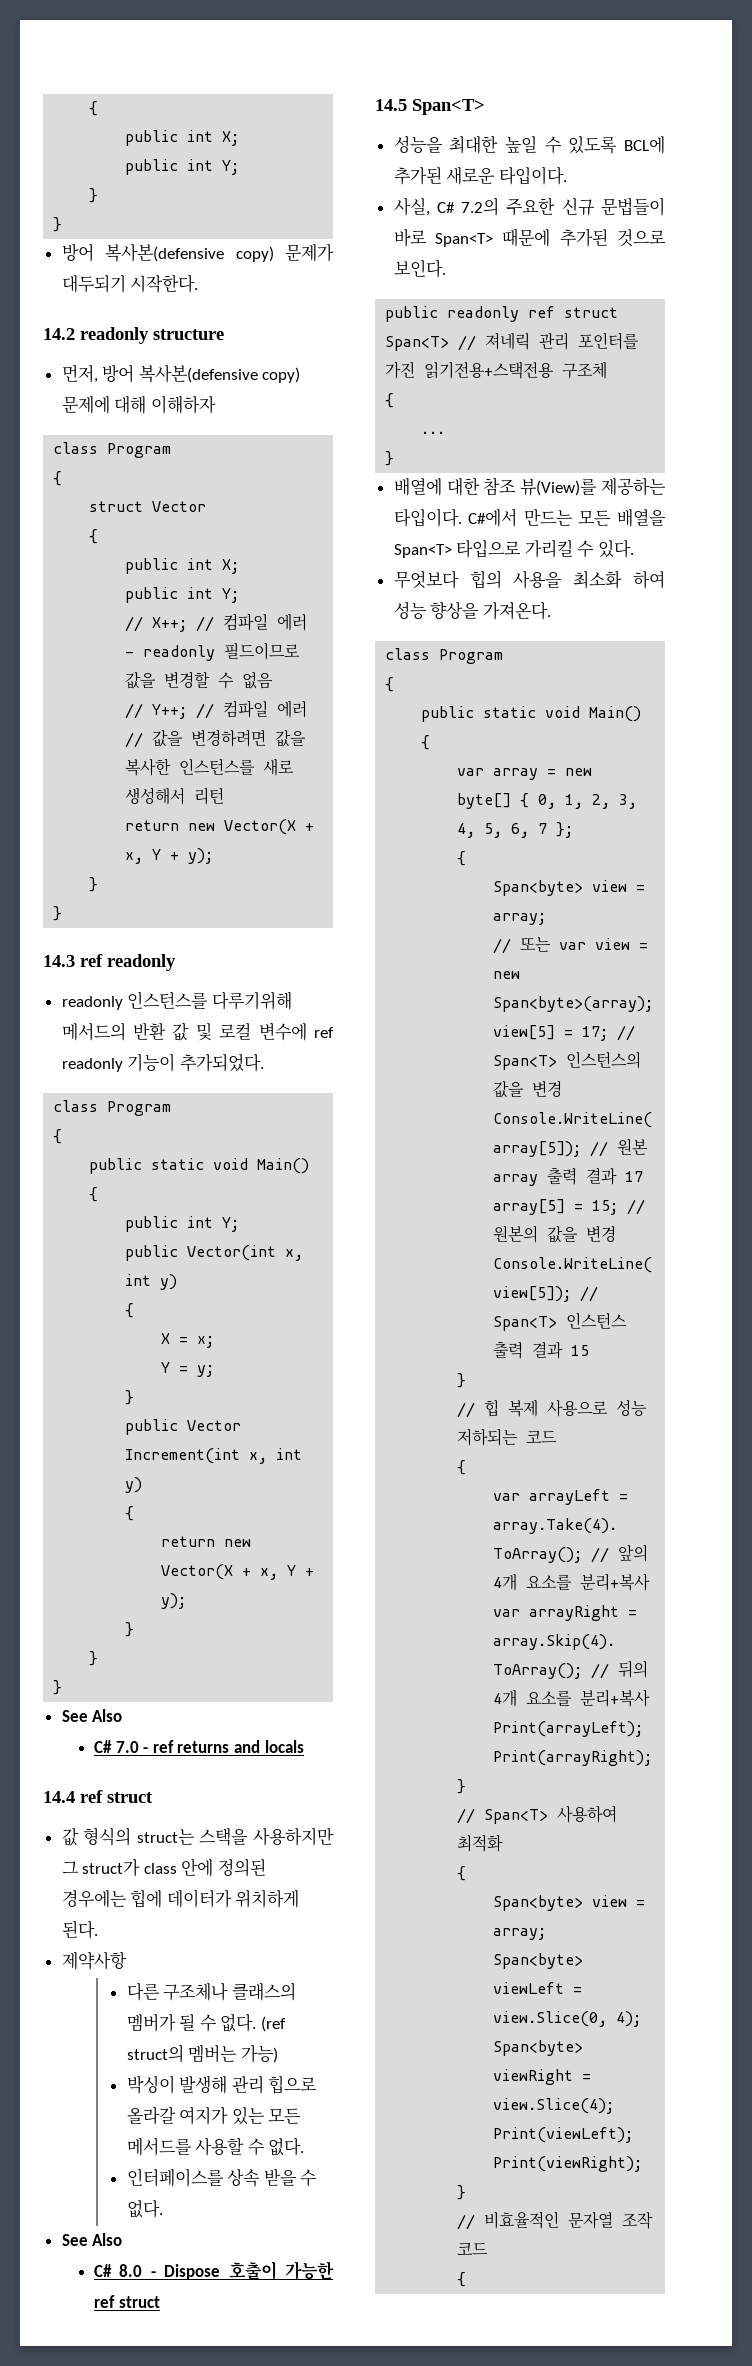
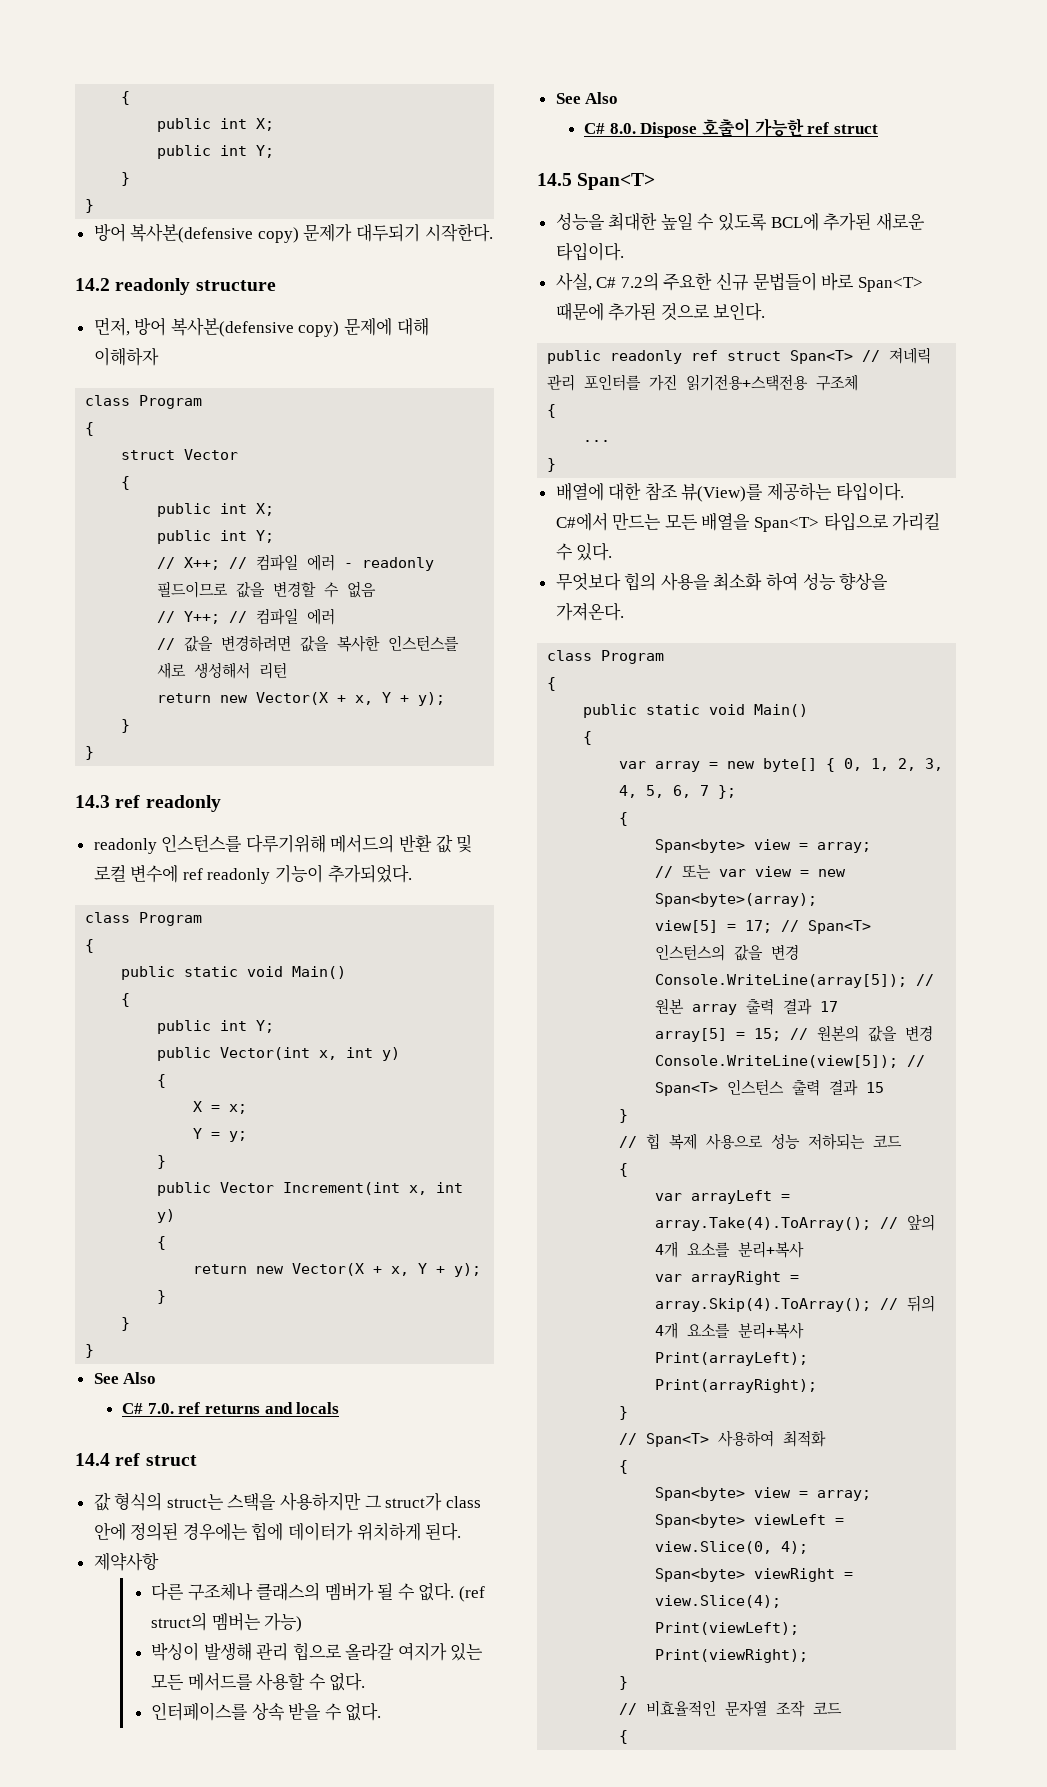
[115,1741,149,1753] 7.0 - -> [147,1403,174,1414] 7.0.
[119,2264,156,2277] 8.0 - -> [609,123,636,134] 8.0.

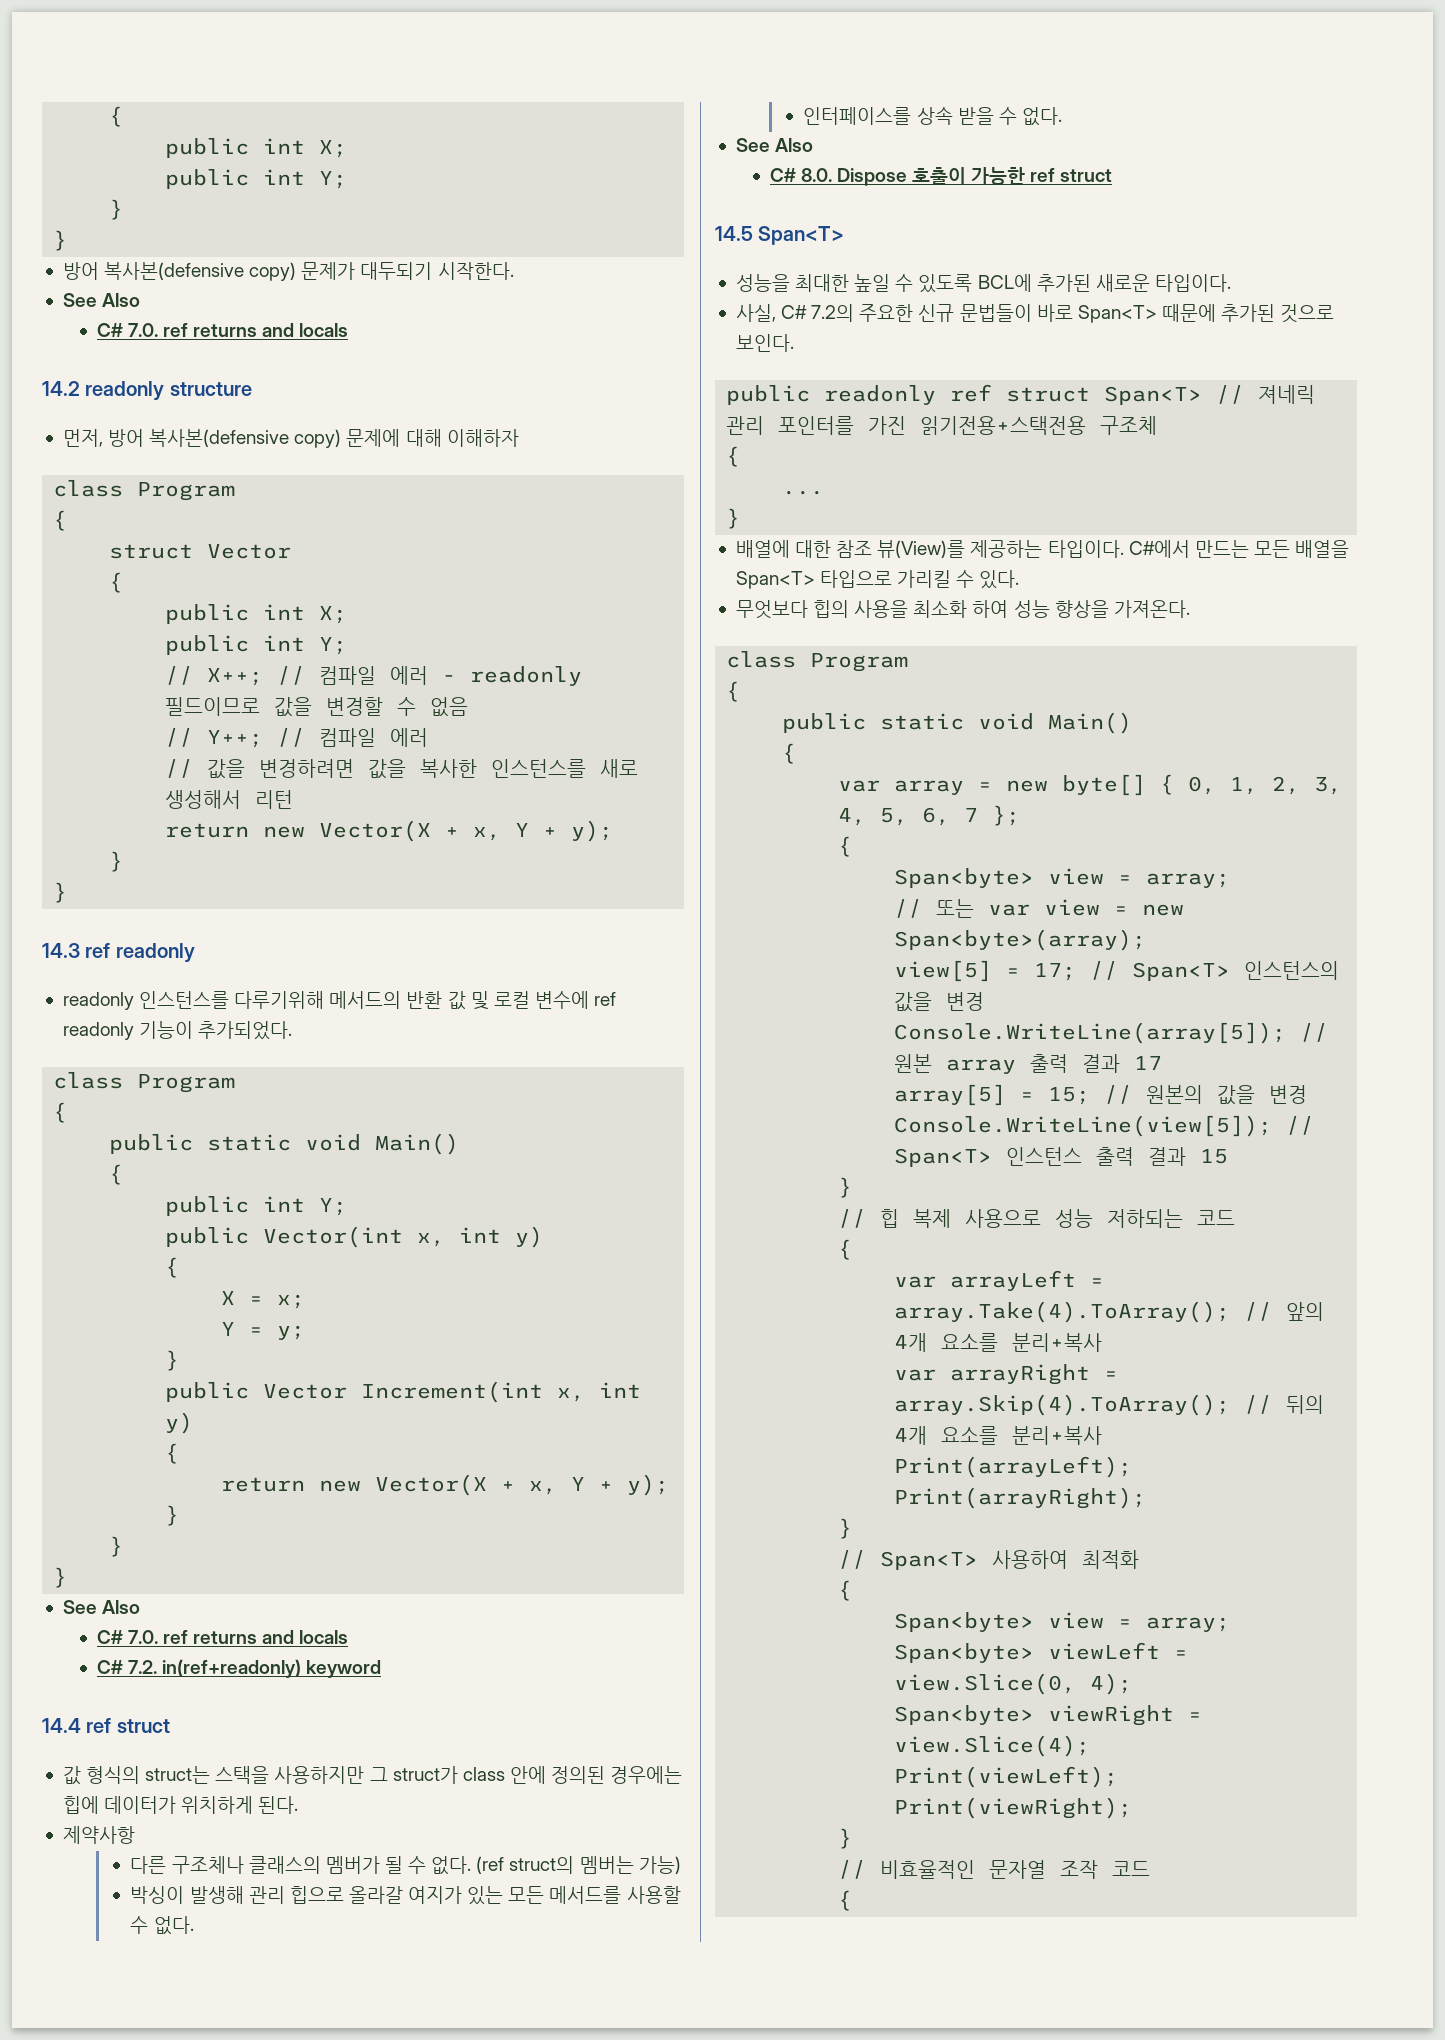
(493, 232) none -> [62,293,141,307] [96,323,349,337] // See Also // C# 7.0. ref returns and locals
(340, 1408) none -> [96,1659,382,1678] // C# 7.2. in(ref+readonly) keyword

